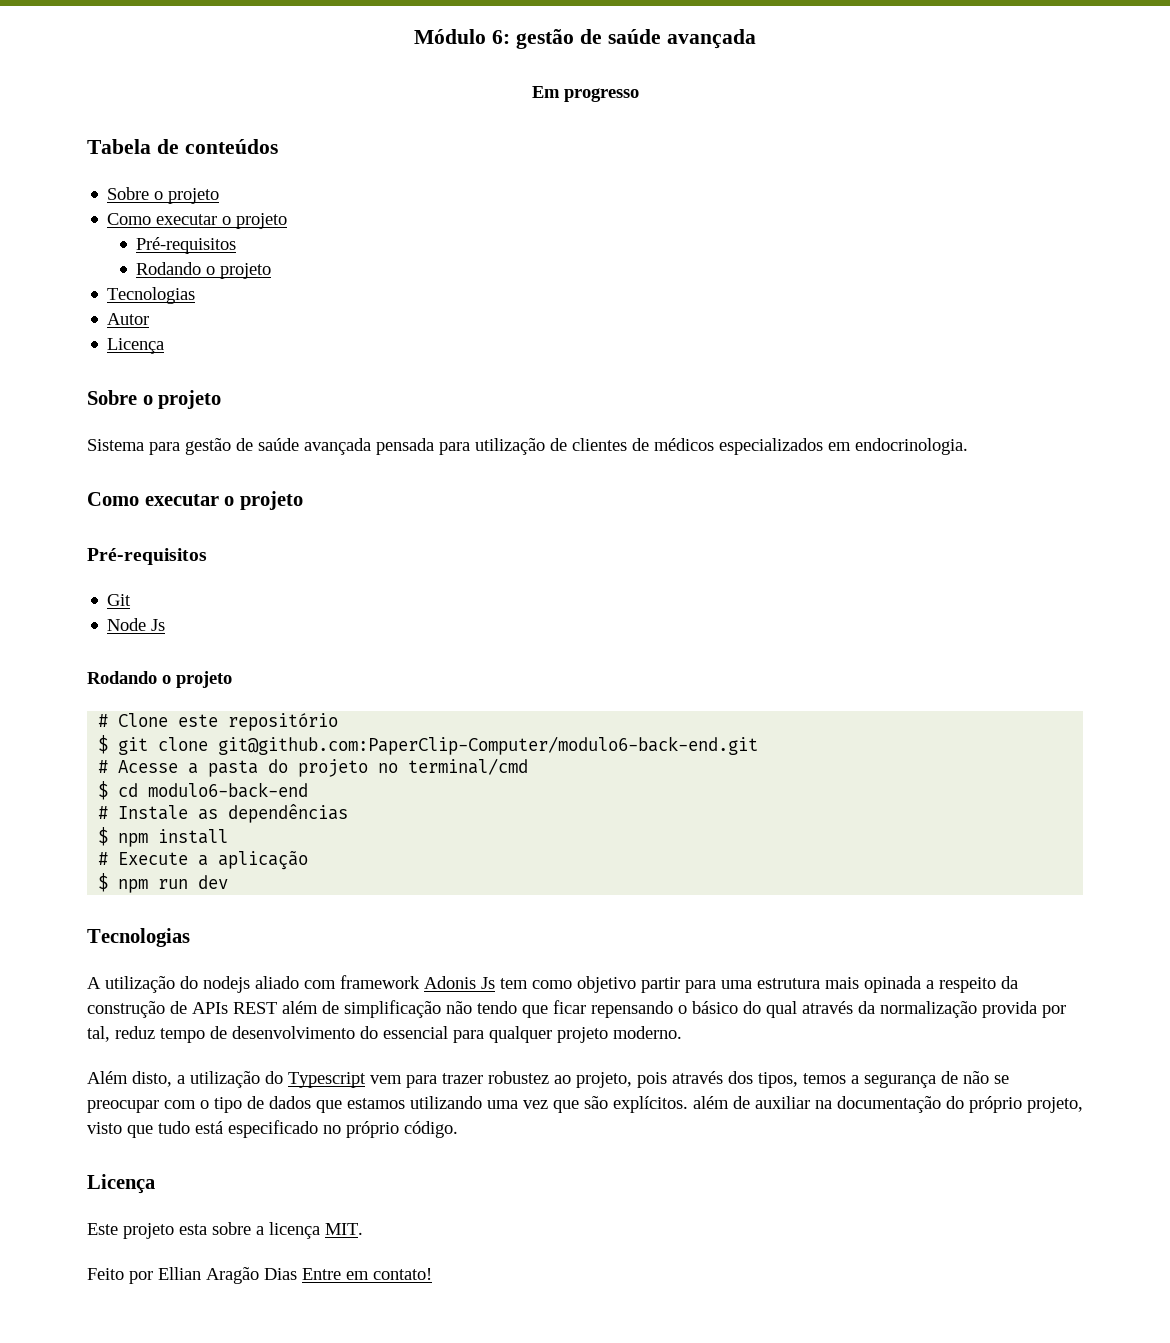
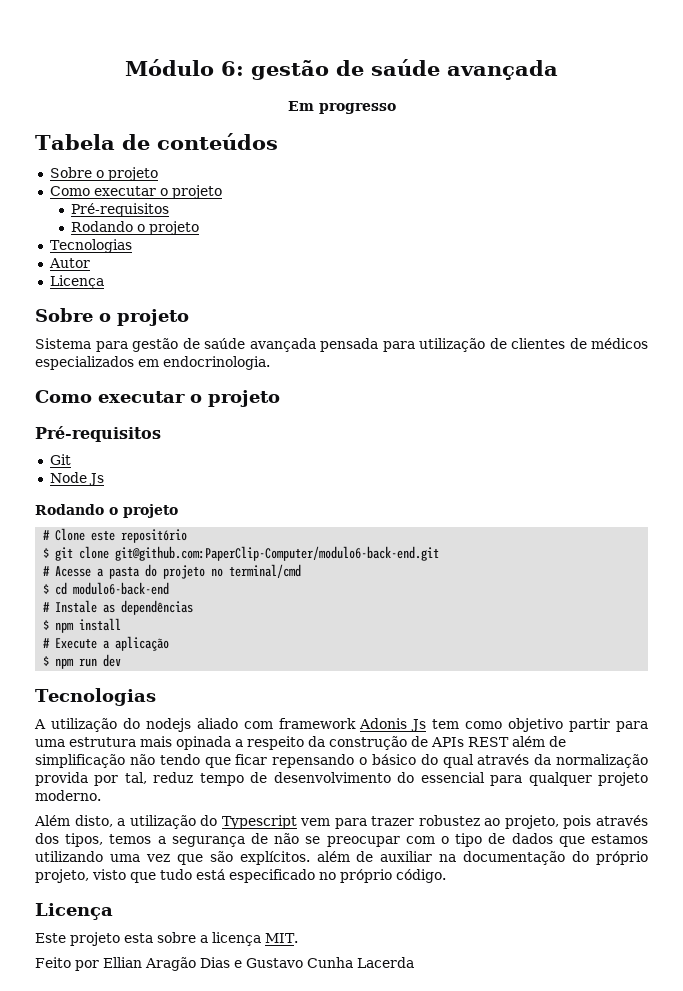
[302,1268,432,1280] Entre em contato! -> [234,957,414,968] e Gustavo Cunha Lacerda

